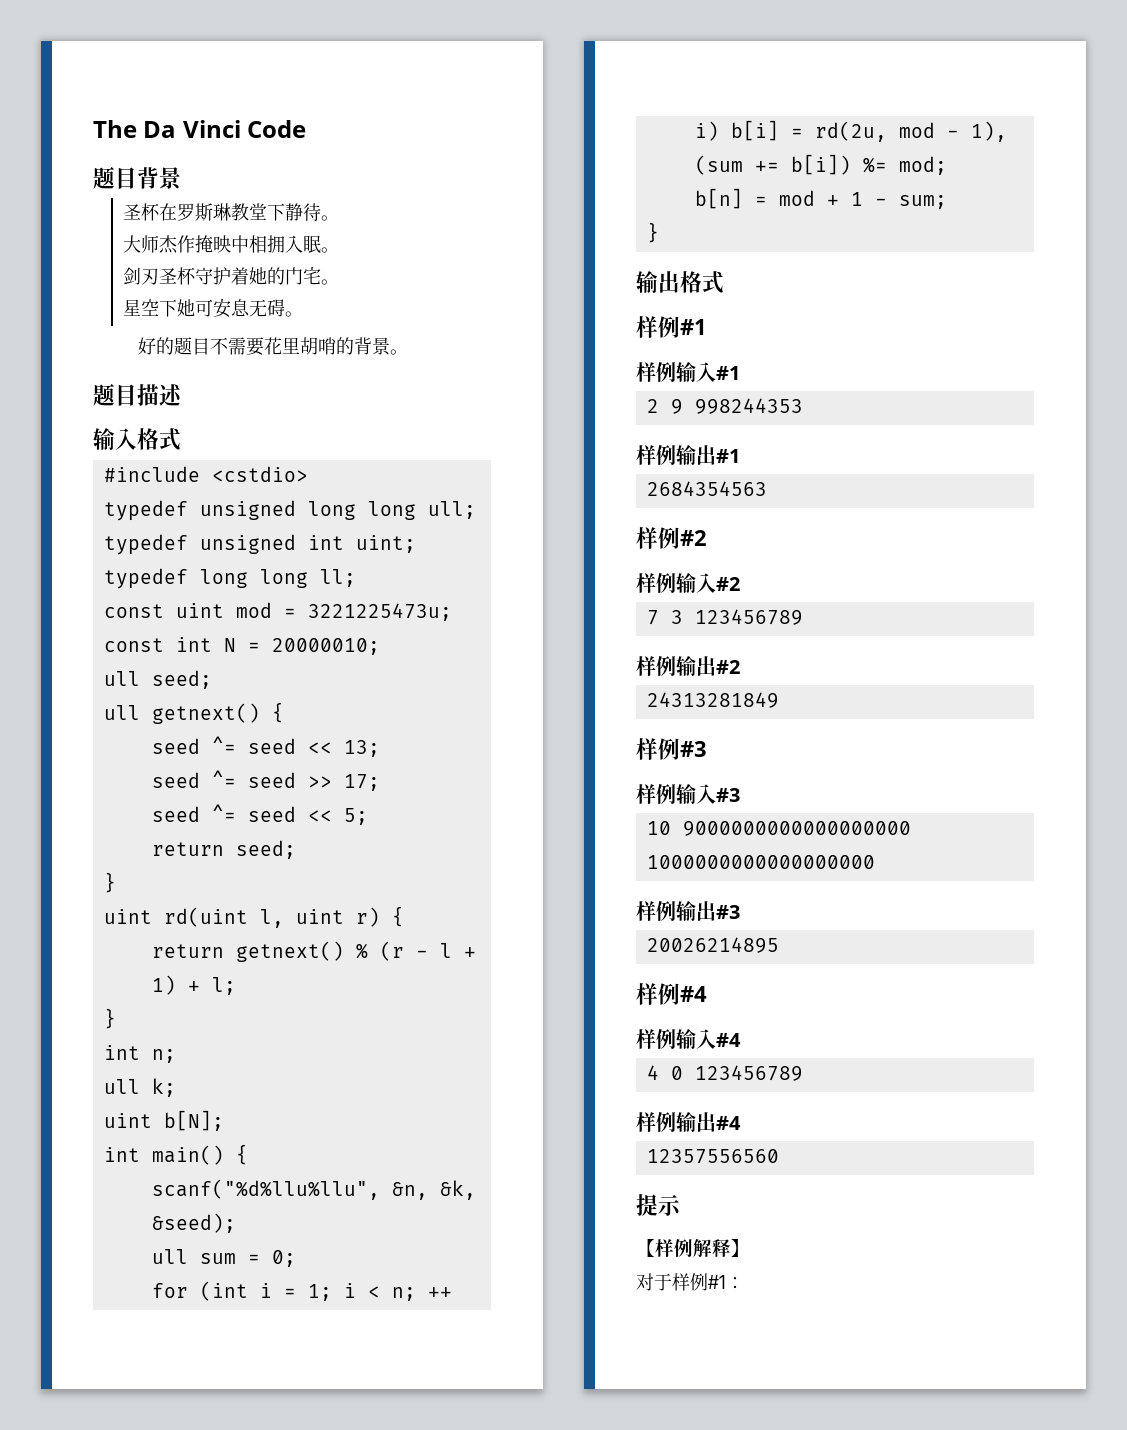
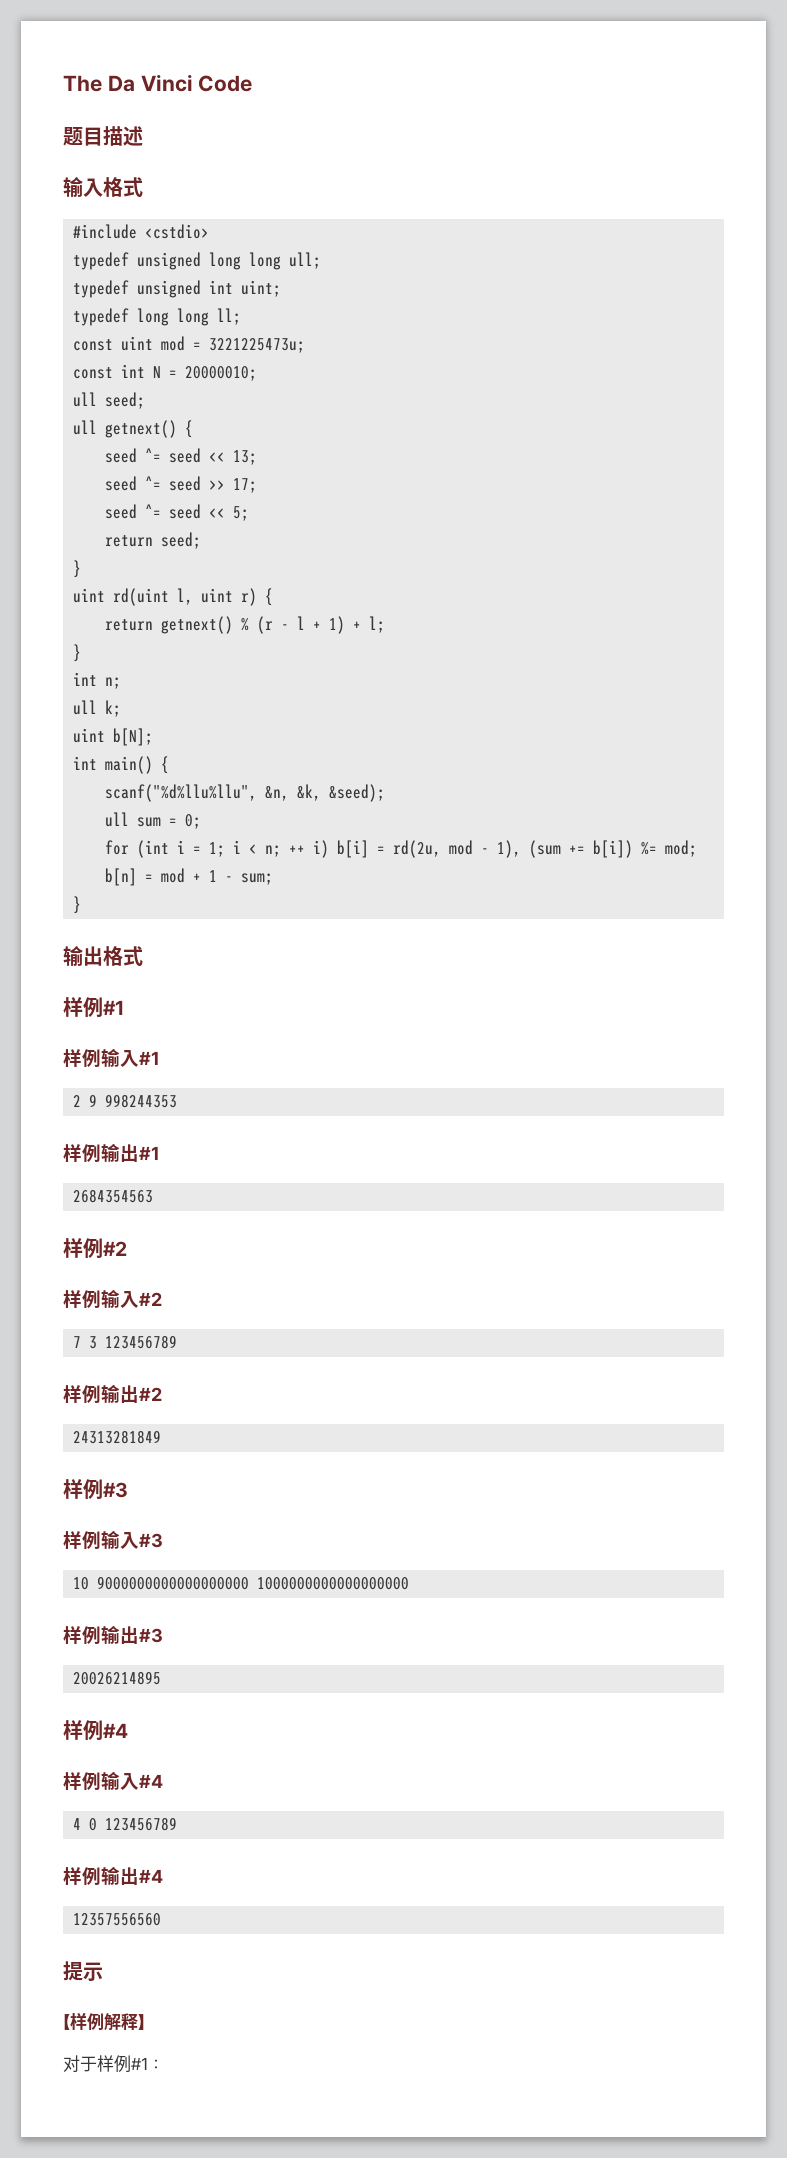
[93,166,181,190] [123,203,340,221] [123,235,340,254] [123,266,340,285] [123,298,304,318] [138,337,409,356] // 题目背景 // 圣杯在罗斯琳教堂下静待。 // 大师杰作掩映中相拥入眠。 // 剑刃圣杯守护着她的门宅。 // 星空下她可安息无碍。 // 好的题目不需要花里胡哨的背景。 -> (253, 83) none

